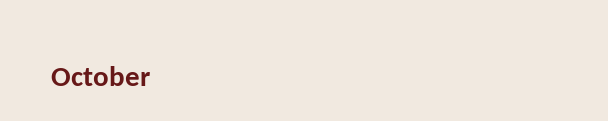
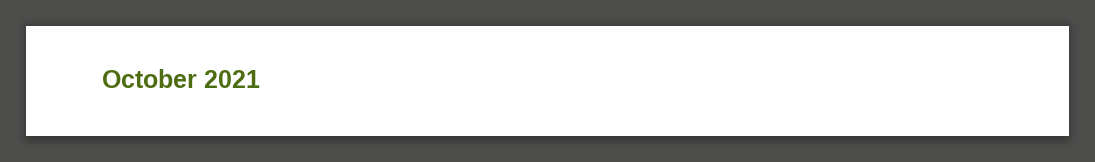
(150, 76) none -> [204,70,260,88] 2021

